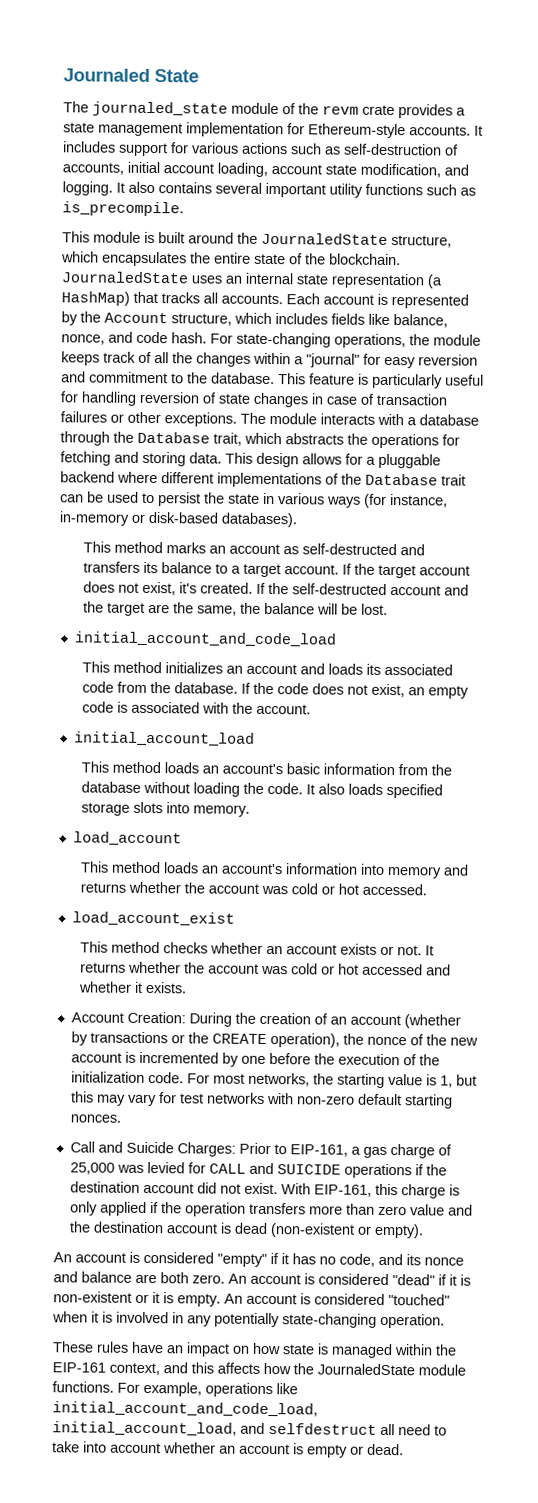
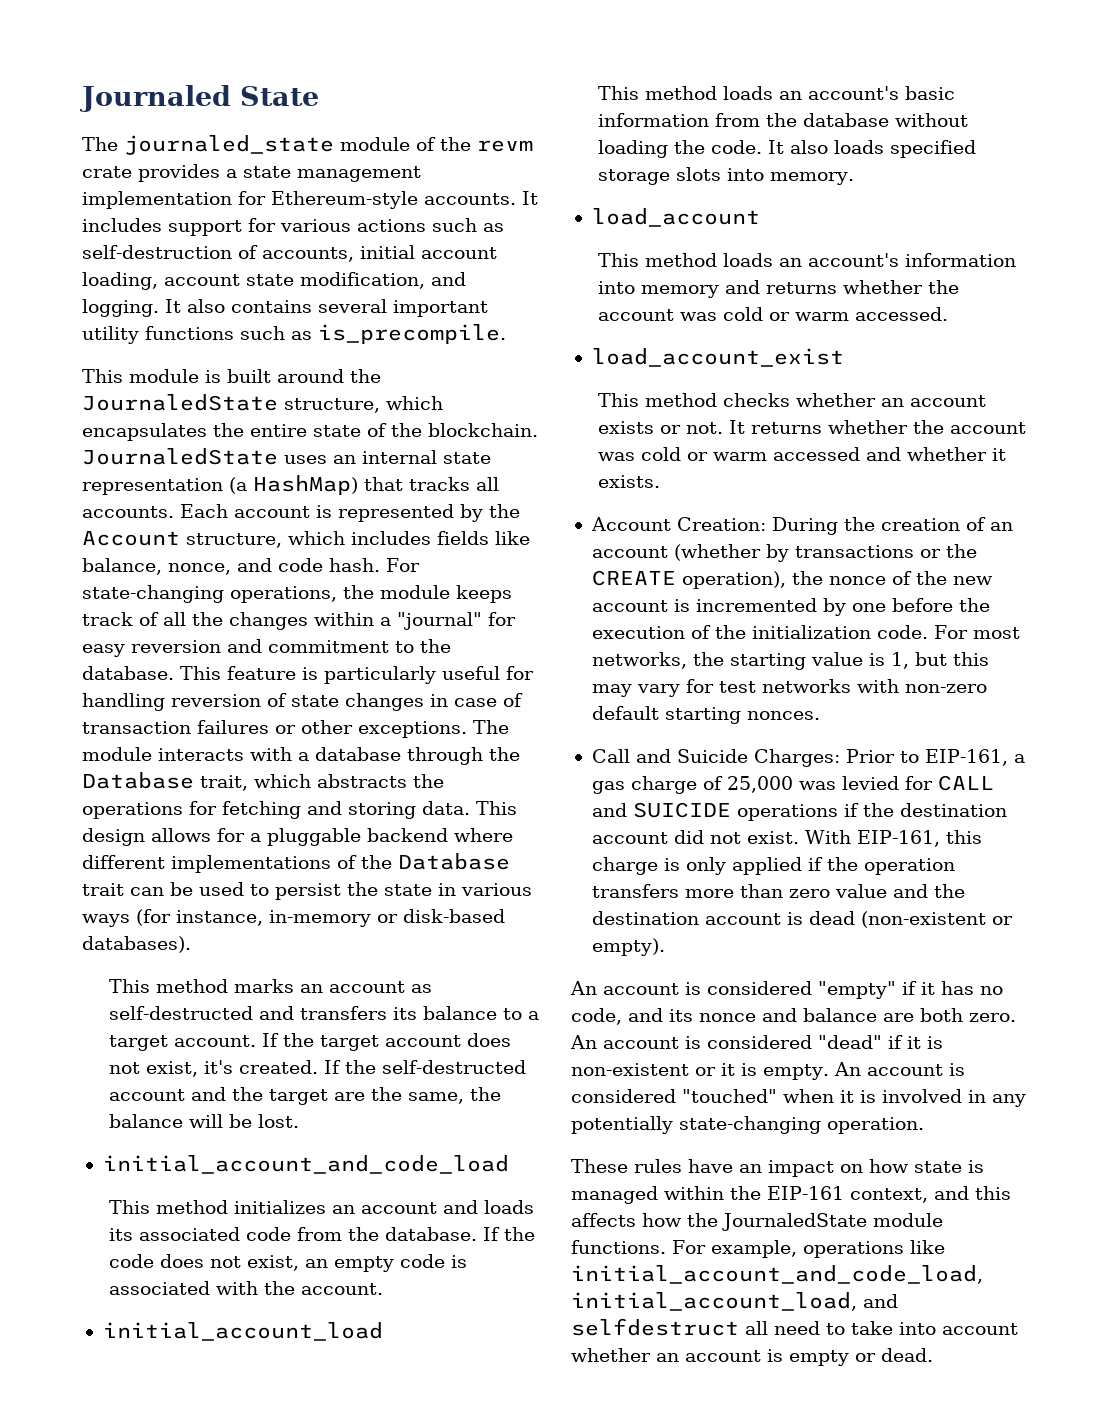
[338,883,360,895] hot -> [794,312,849,321] warm
[338,963,360,975] hot -> [712,452,767,461] warm

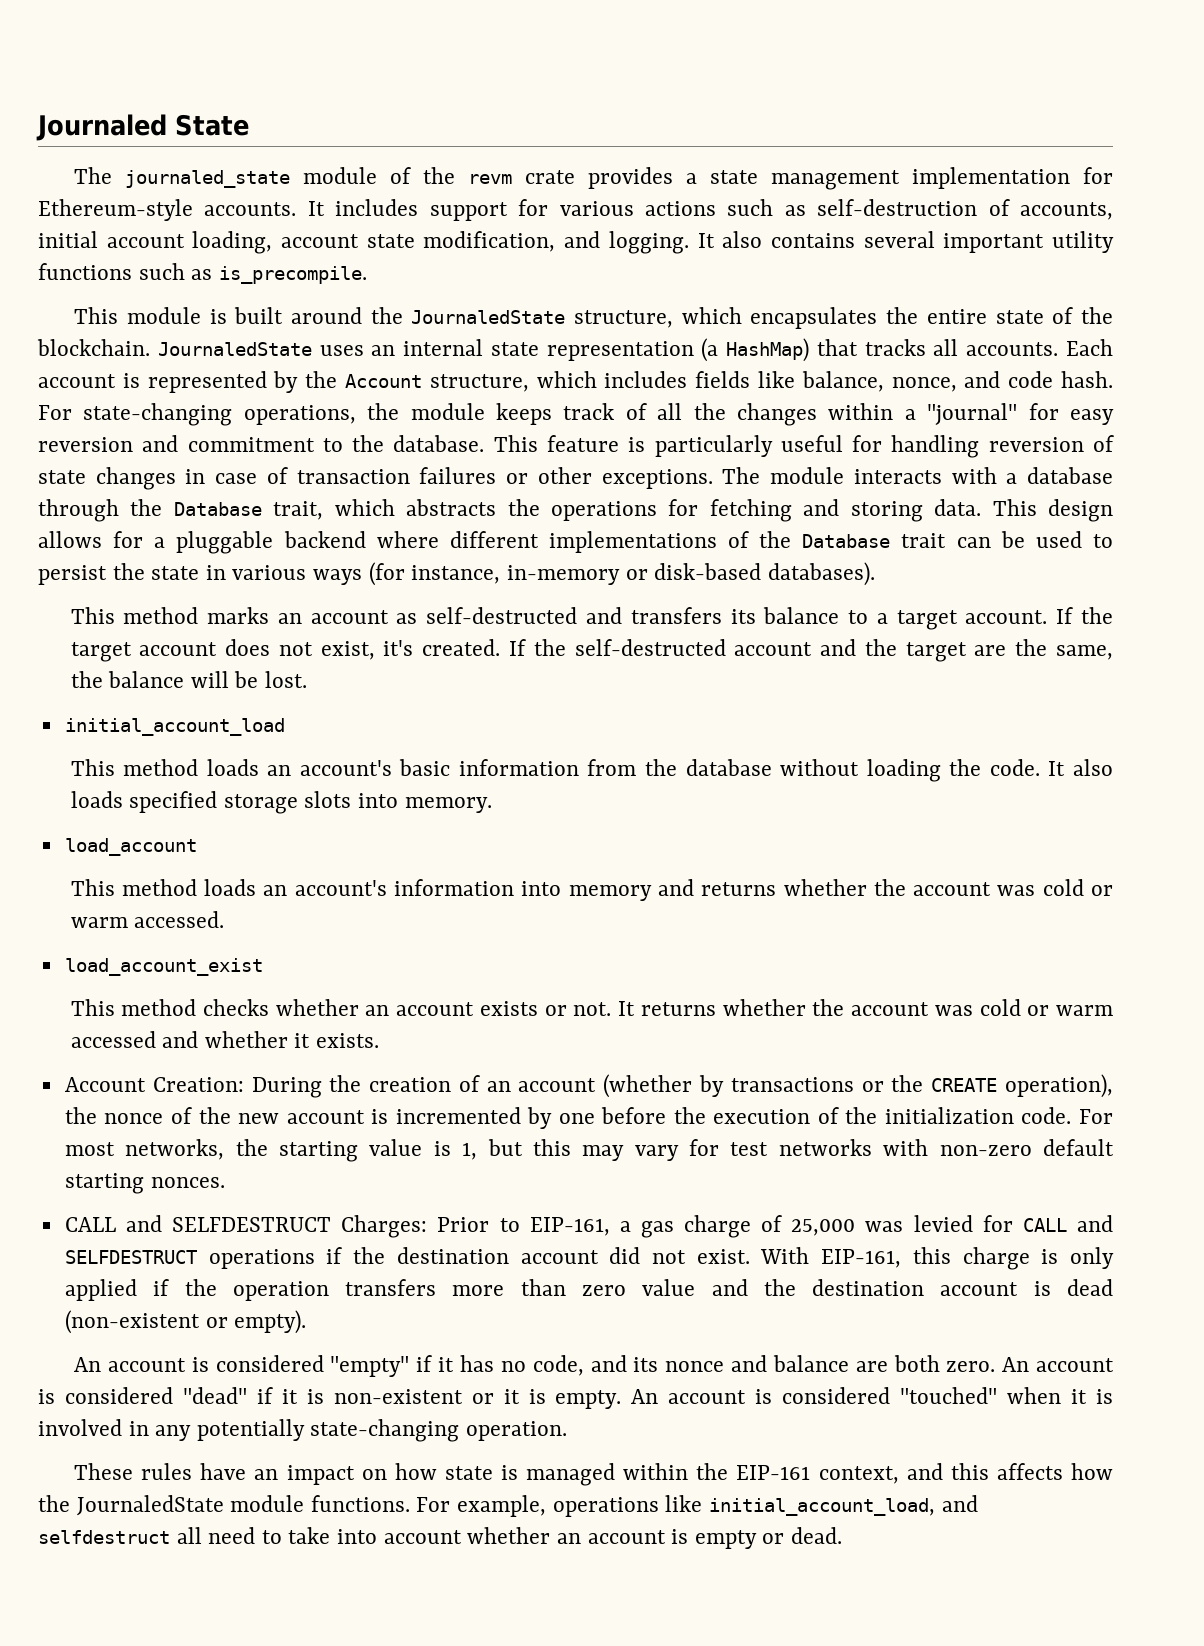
[102,1155,509,1174] [108,1200,534,1214] [108,1227,535,1241] [108,1254,467,1272] [108,1281,383,1295] // initial_account_and_code_load // This method initializes an account and loads its associated code from the database. If the code does not exist, an empty code is associated with the account. -> (307, 679) none
[591,749,748,763] Call and Suicide -> [64,1215,332,1232] CALL and SELFDESTRUCT
[632,802,731,818] SUICIDE -> [64,1250,197,1264] SELFDESTRUCT
[571,1265,983,1284] initial_account_and_code_load, -> (703, 1503) none

